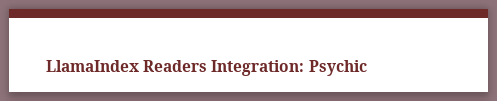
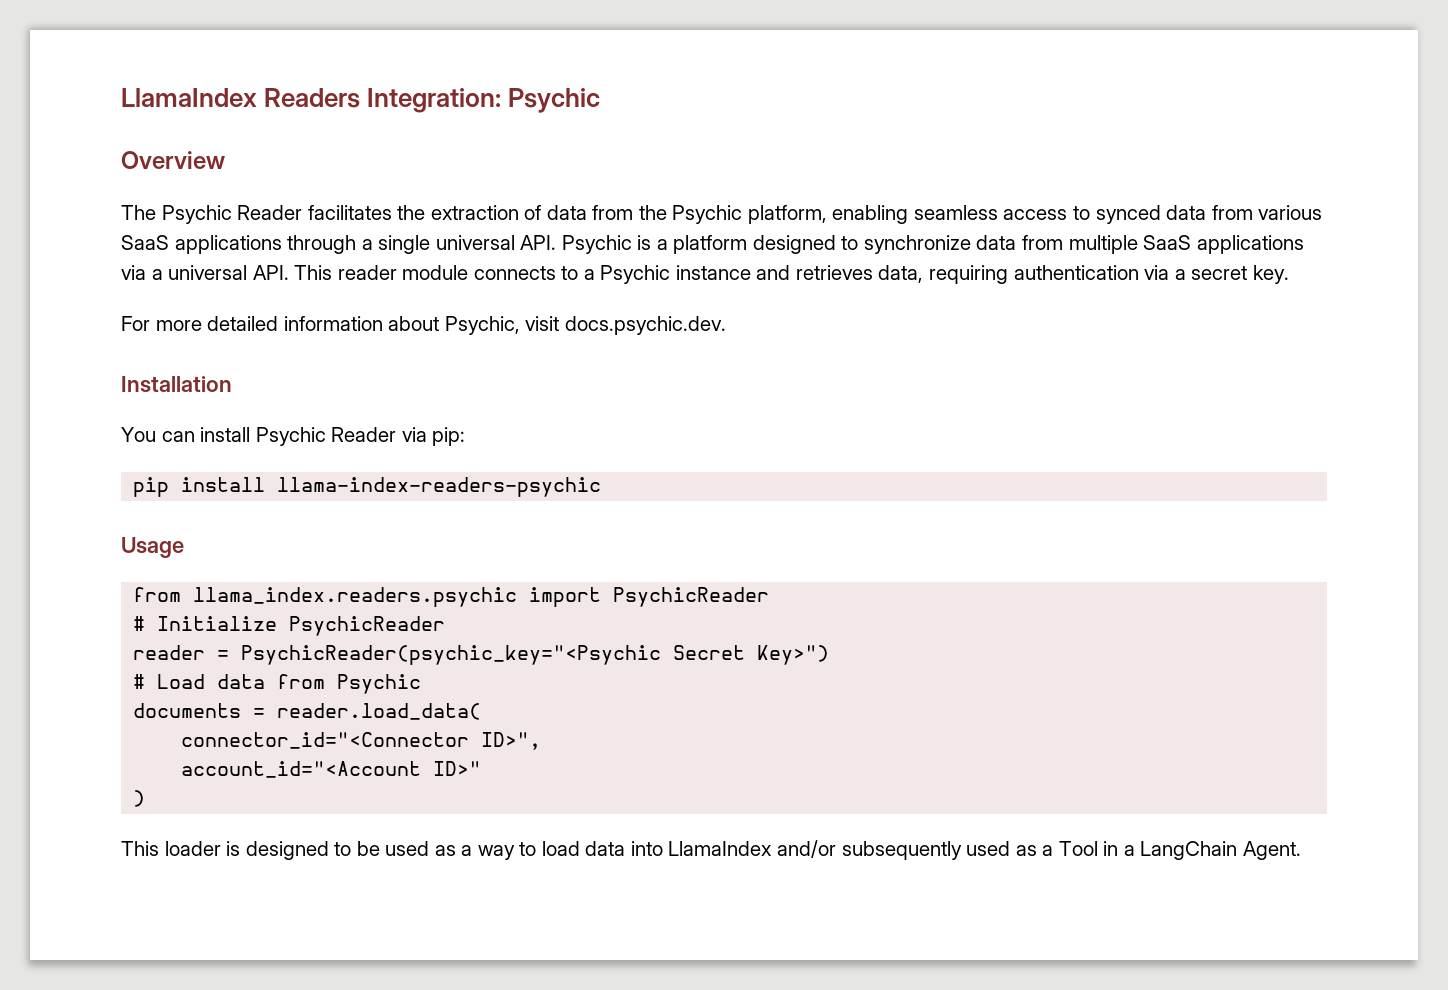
(367, 68) none -> [121,151,225,169] [121,205,1323,224] [121,235,1304,254] [121,265,1289,284] [121,316,726,335] [121,376,232,393] [121,427,466,446] [133,477,602,497] [121,537,184,558] [133,587,770,607] [133,616,446,636] [133,645,830,665] [133,674,422,694] [133,703,482,720] [181,732,542,750] [181,761,482,778] [133,790,146,807] [121,840,1301,860] // Overview // The Psychic Reader facilitates the extraction of data from the Psychic platform, enabling seamless access to synced data from various SaaS applications through a single universal API. Psychic is a platform designed to synchronize data from multiple SaaS applications via a universal API. This reader module connects to a Psychic instance and retrieves data, requiring authentication via a secret key. // For more detailed information about Psychic, visit docs.psychic.dev. // Installation // You can install Psychic Reader via pip: // pip install llama-index-readers-psychic // Usage // from llama_index.readers.psychic import PsychicReader // # Initialize PsychicReader // reader = PsychicReader(psychic_key="<Psychic Secret Key>") // # Load data from Psychic // documents = reader.load_data( // connector_id="<Connector ID>", // account_id="<Account ID>" // ) // This loader is designed to be used as a way to load data into LlamaIndex and/or subsequently used as a Tool in a LangChain Agent.

